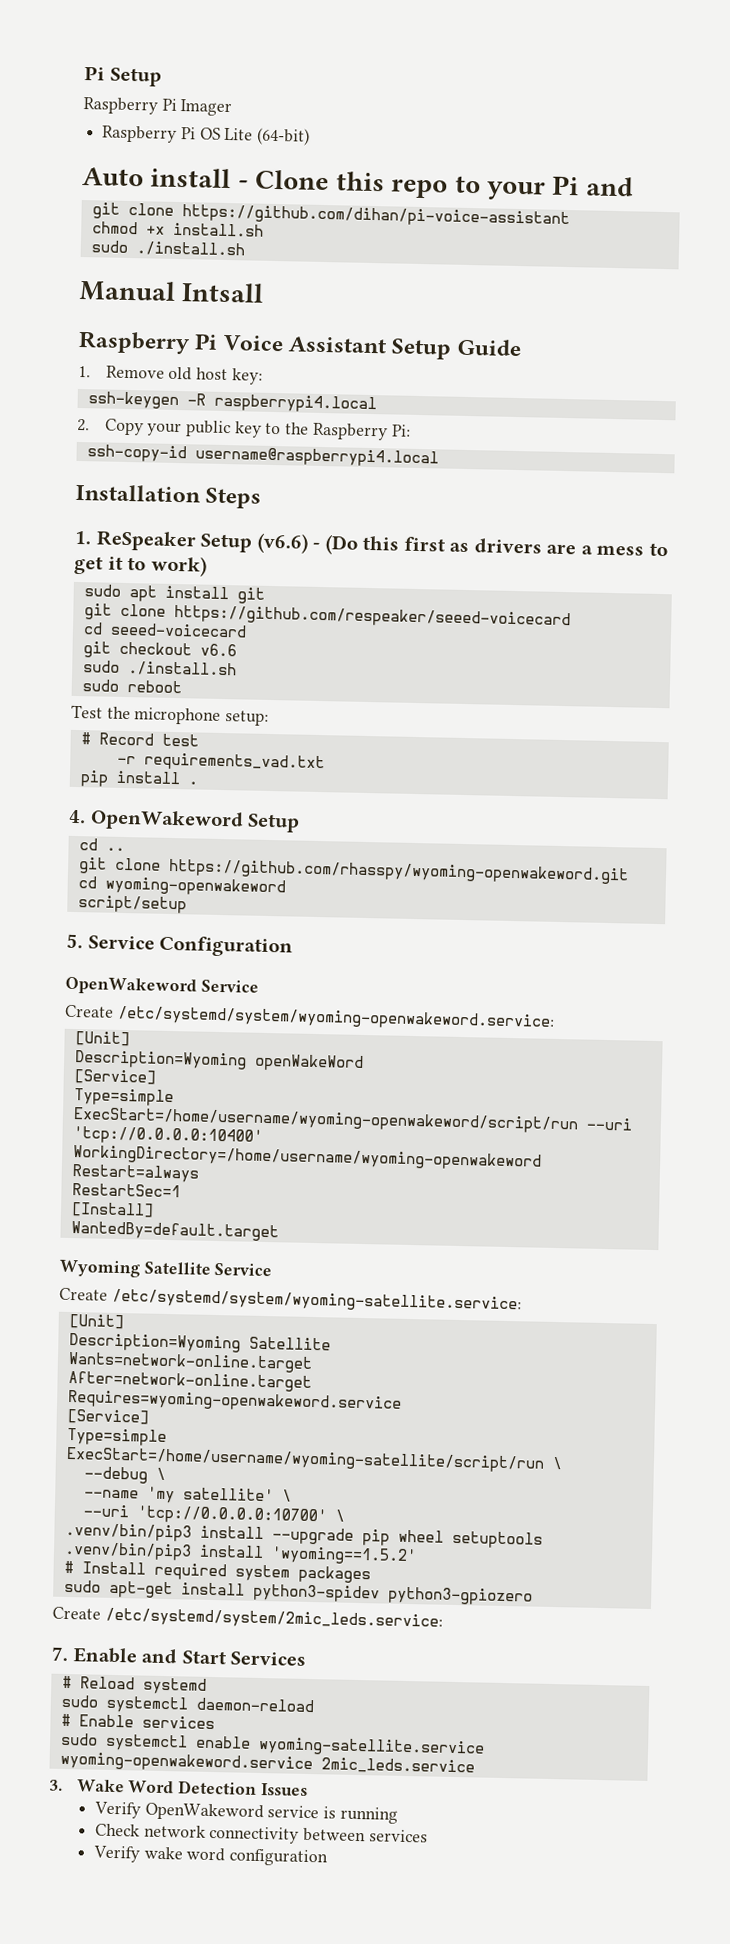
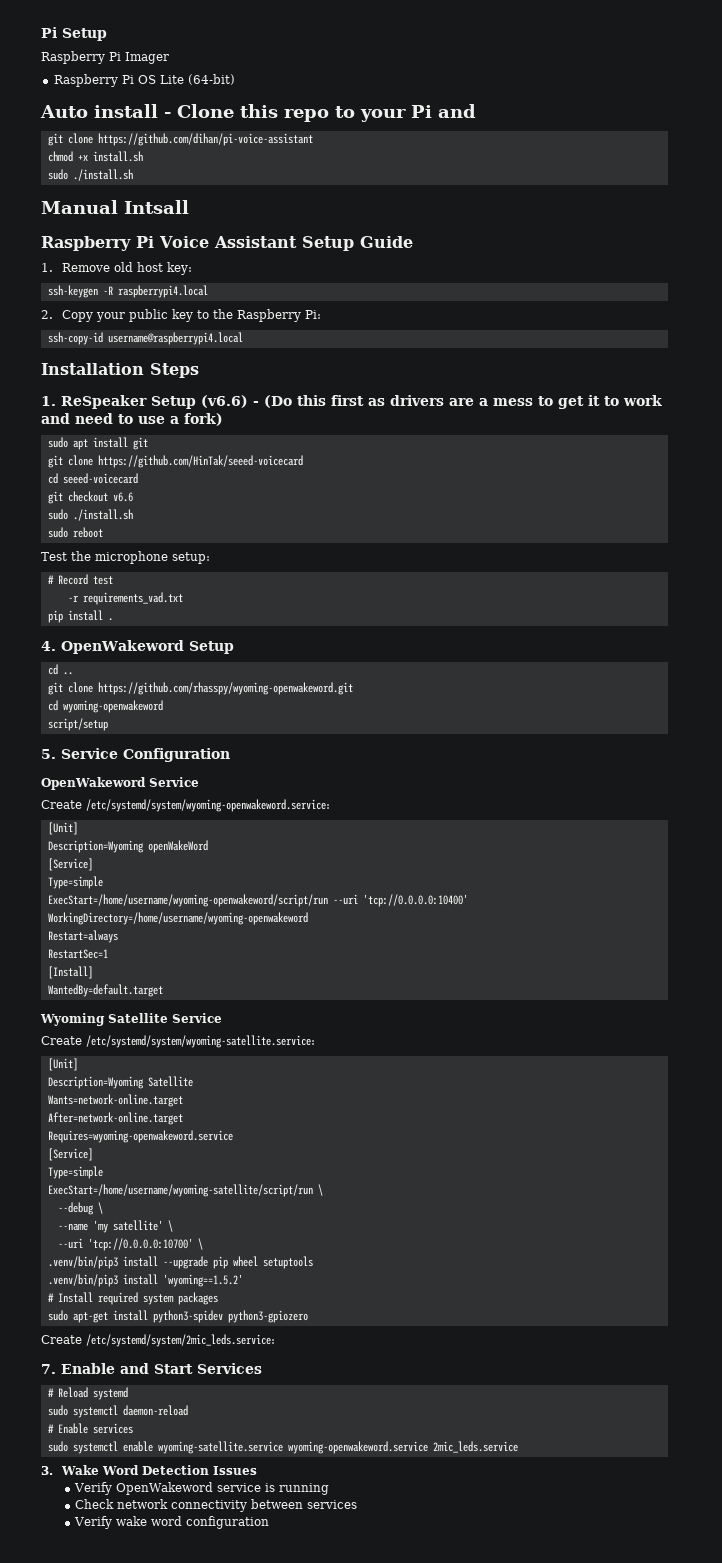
[150,555,207,577] work) -> [623,395,662,406] [41,413,223,426] work and need to use a fork)
[173,604,571,630] https://github.com/respeaker/seeed-voicecard -> [97,455,303,468] https://github.com/HinTak/seeed-voicecard

